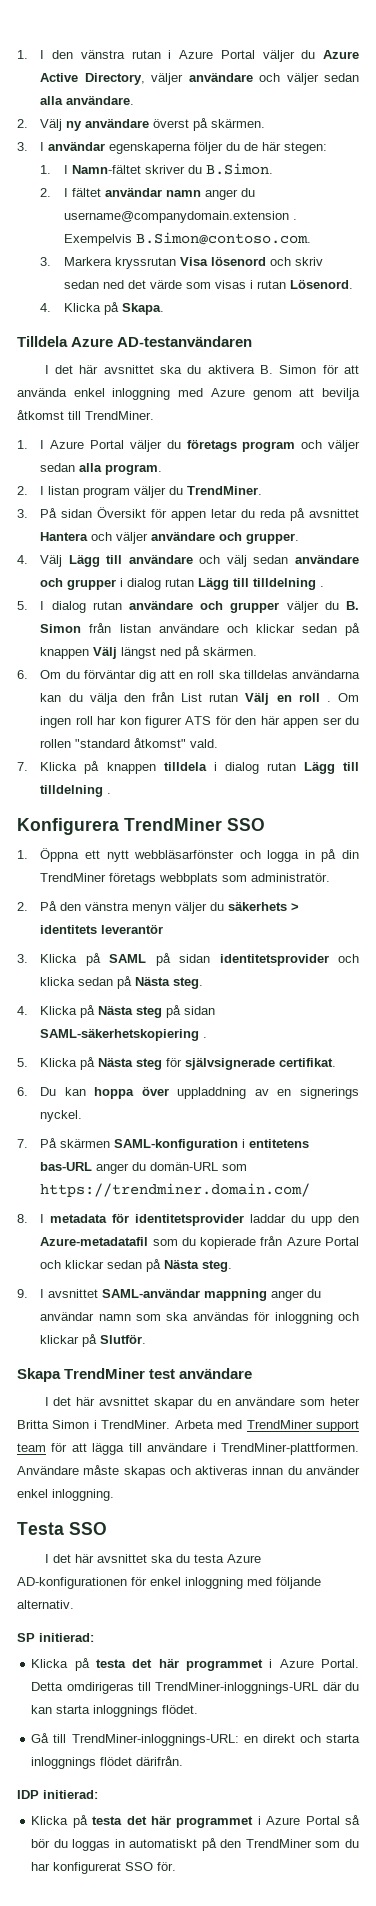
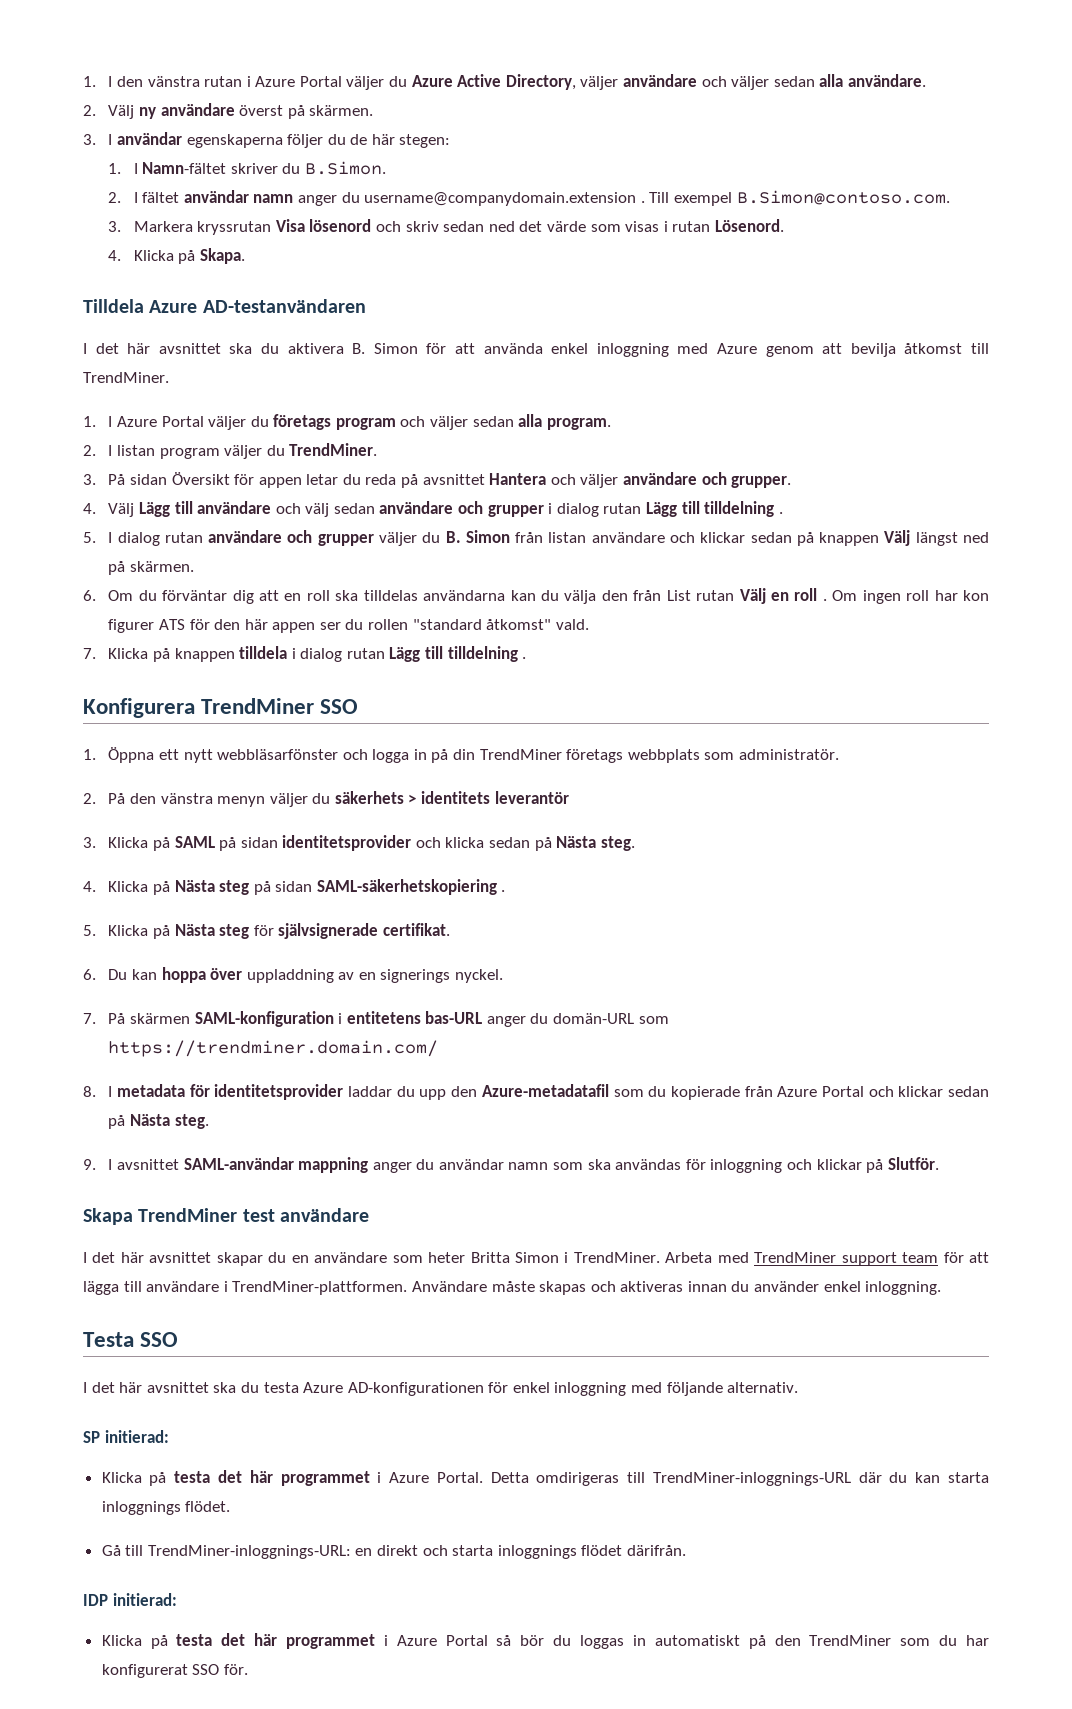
[63,234,132,246] Exempelvis -> [649,192,732,206] Till exempel

